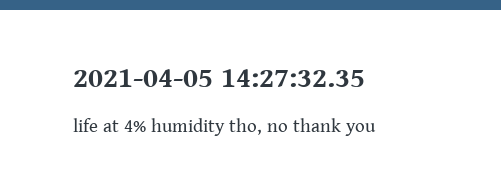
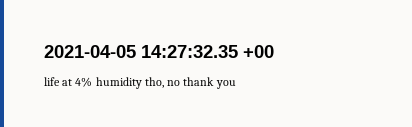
(365, 78) none -> [243,45,274,58] +00

